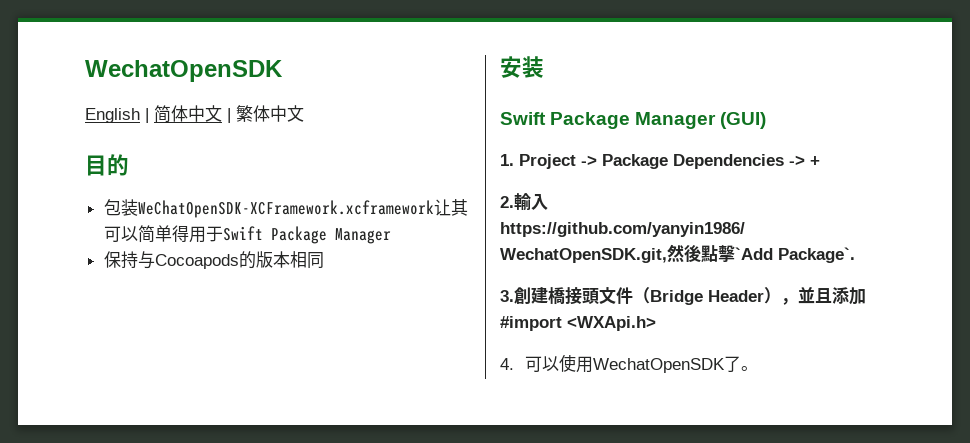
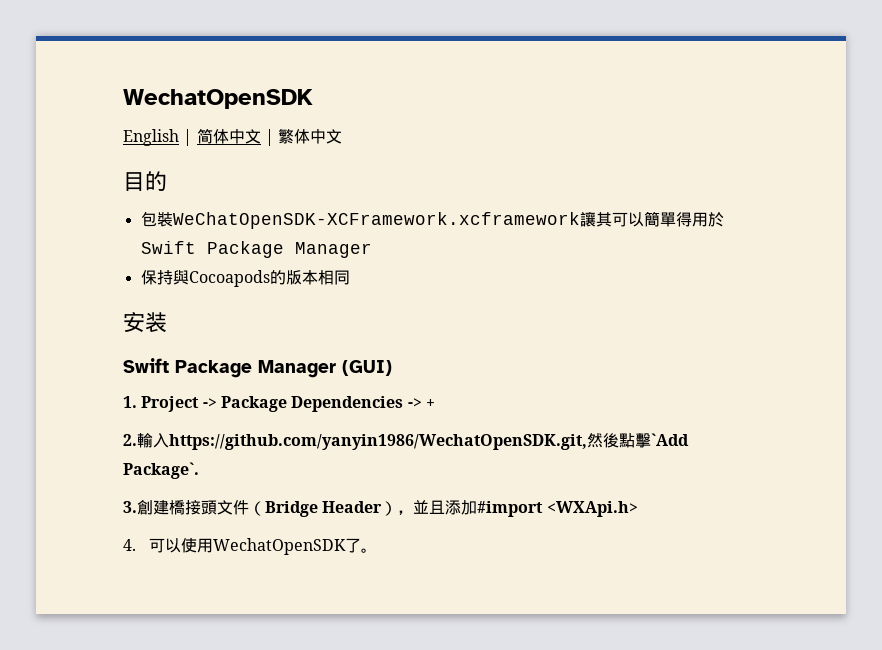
[120,199,468,218] [103,225,223,243] 装WeChatOpenSDK-XCFramework.xcframework让其可以简单得用于 -> [156,211,724,229] 裝WeChatOpenSDK-XCFramework.xcframework讓其可以簡單得用於
[137,251,155,269] 与 -> [172,270,189,285] 與

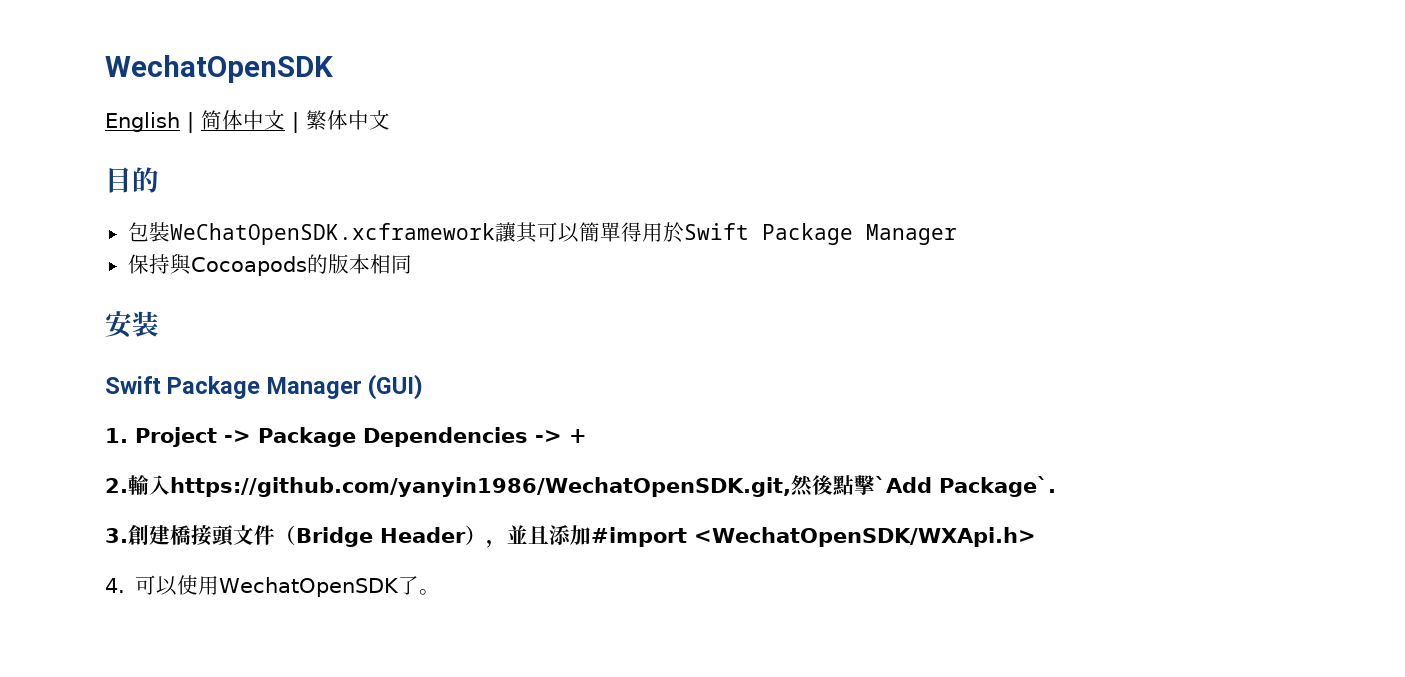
[172,212,580,229] WeChatOpenSDK-XCFramework.xcframework -> [169,223,495,245] WeChatOpenSDK.xcframework
[546,501,638,517] <WXApi.h> -> [694,527,1036,547] <WechatOpenSDK/WXApi.h>

